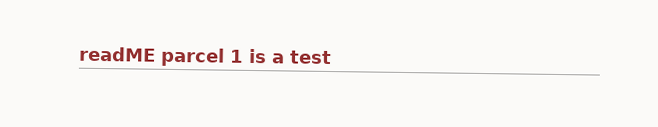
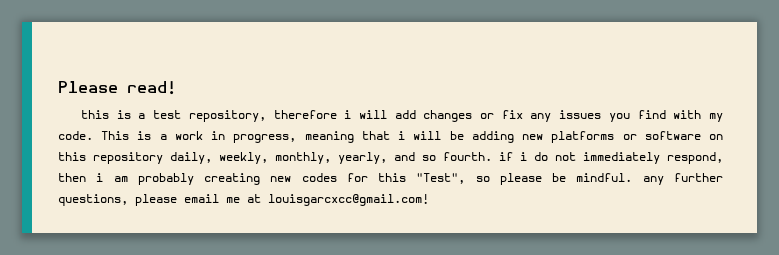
[79,46,332,67] readME parcel 1 is a test -> [58,81,176,95] [80,110,723,122] [58,131,724,143] [58,152,723,164] [58,173,723,185] [58,194,429,206] Please read! // this is a test repository, therefore i will add changes or fix any issues you find with my code. This is a work in progress, meaning that i will be adding new platforms or software on this repository daily, weekly, monthly, yearly, and so fourth. if i do not immediately respond, then i am probably creating new codes for this "Test", so please be mindful. any further questions, please email me at louisgarcxcc@gmail.com!

